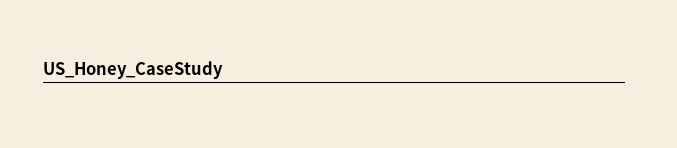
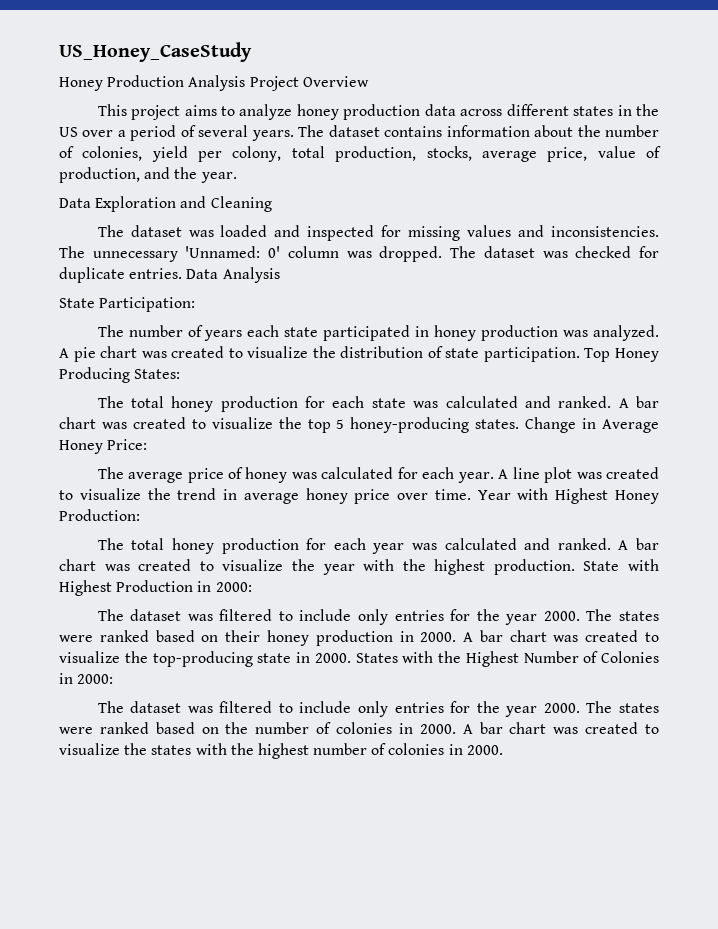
(223, 70) none -> [59,75,369,91] [97,104,659,120] [59,125,659,141] [59,146,661,162] [59,167,237,183] [59,196,272,212] [97,225,659,241] [59,246,660,262] [59,267,280,283] [59,297,196,312] [97,325,659,341] [59,346,660,362] [59,367,181,383] [97,396,659,412] [59,417,659,433] [59,439,148,454] [97,467,659,483] [59,488,659,504] [59,509,140,521] [97,538,659,554] [59,559,659,575] [59,580,252,596] [97,609,659,625] [59,630,659,646] [59,651,659,667] [59,673,114,684] [97,701,659,717] [59,722,660,734] [59,743,503,759] // Honey Production Analysis Project Overview // This project aims to analyze honey production data across different states in the US over a period of several years. The dataset contains information about the number of colonies, yield per colony, total production, stocks, average price, value of production, and the year. // Data Exploration and Cleaning // The dataset was loaded and inspected for missing values and inconsistencies. The unnecessary 'Unnamed: 0' column was dropped. The dataset was checked for duplicate entries. Data Analysis // State Participation: // The number of years each state participated in honey production was analyzed. A pie chart was created to visualize the distribution of state participation. Top Honey Producing States: // The total honey production for each state was calculated and ranked. A bar chart was created to visualize the top 5 honey-producing states. Change in Average Honey Price: // The average price of honey was calculated for each year. A line plot was created to visualize the trend in average honey price over time. Year with Highest Honey Production: // The total honey production for each year was calculated and ranked. A bar chart was created to visualize the year with the highest production. State with Highest Production in 2000: // The dataset was filtered to include only entries for the year 2000. The states were ranked based on their honey production in 2000. A bar chart was created to visualize the top-producing state in 2000. States with the Highest Number of Colonies in 2000: // The dataset was filtered to include only entries for the year 2000. The states were ranked based on the number of colonies in 2000. A bar chart was created to visualize the states with the highest number of colonies in 2000.

